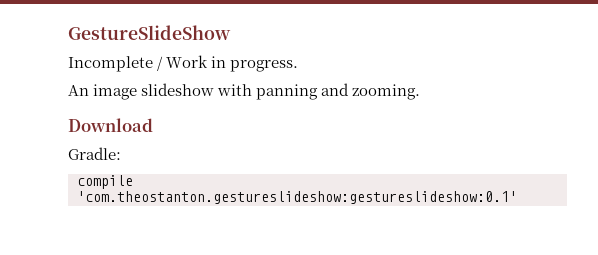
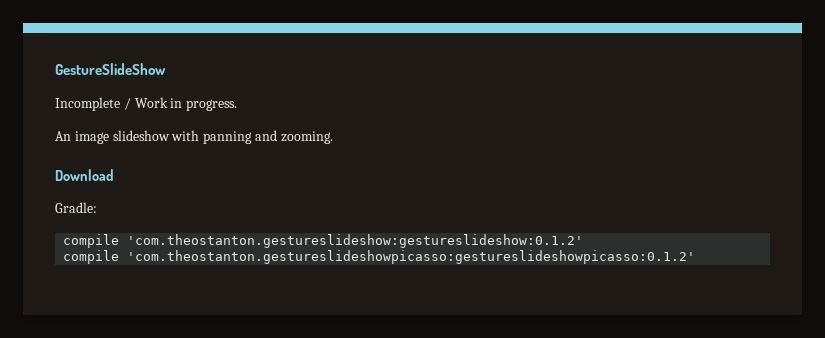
[77,191,517,204] 'com.theostanton.gestureslideshow:gestureslideshow:0.1' -> [127,234,584,248] [63,250,696,264] 'com.theostanton.gestureslideshow:gestureslideshow:0.1.2' // compile 'com.theostanton.gestureslideshowpicasso:gestureslideshowpicasso:0.1.2'

